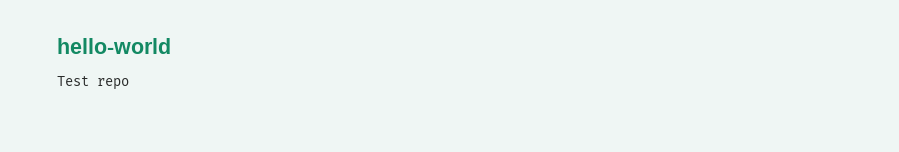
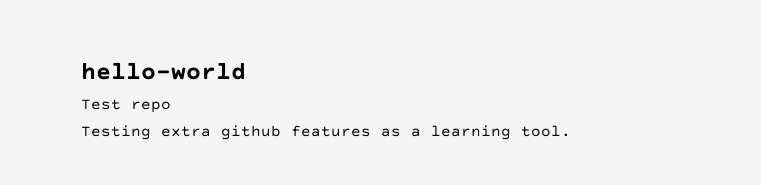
(129, 84) none -> [81,125,571,140] // Testing extra github features as a learning tool.

